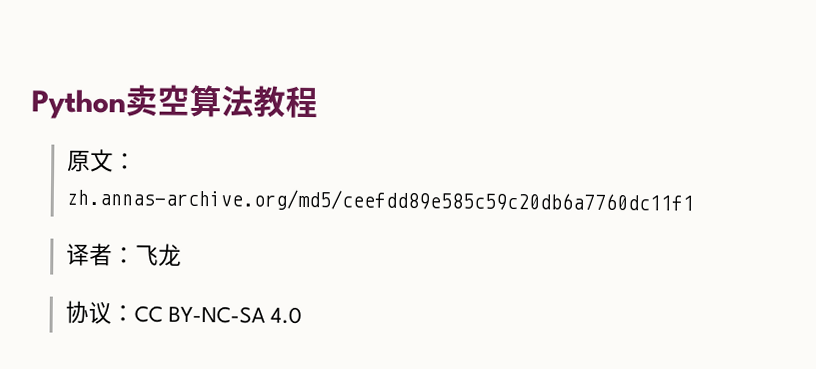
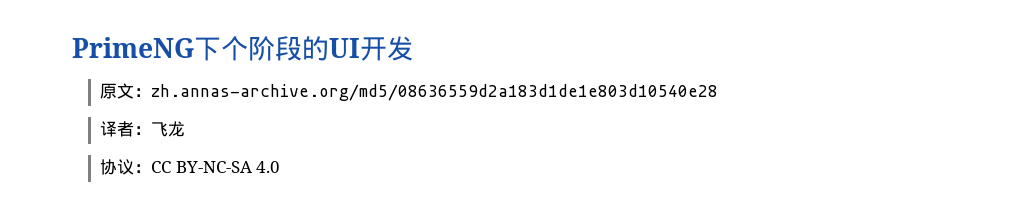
[31,84,318,120] Python卖空算法教程 -> [72,36,414,61] PrimeNG下个阶段的UI开发
[65,187,694,214] zh.annas-archive.org/md5/ceefdd89e585c59c20db6a7760dc11f1 -> [151,84,719,101] zh.annas-archive.org/md5/08636559d2a183d1de1e803d10540e28

